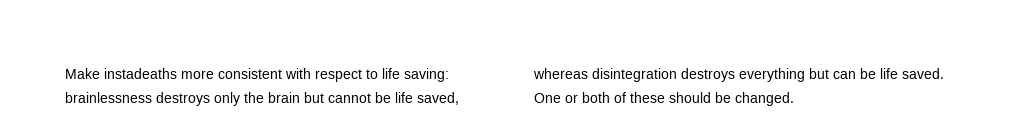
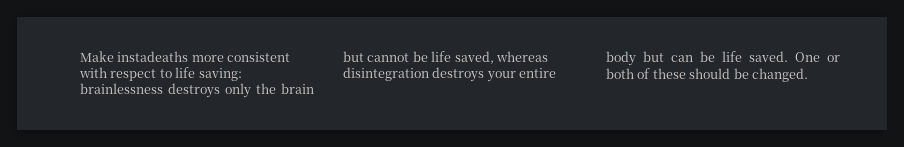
[739,68,805,82] everything -> [486,68,557,82] [606,51,636,66] your entire body

